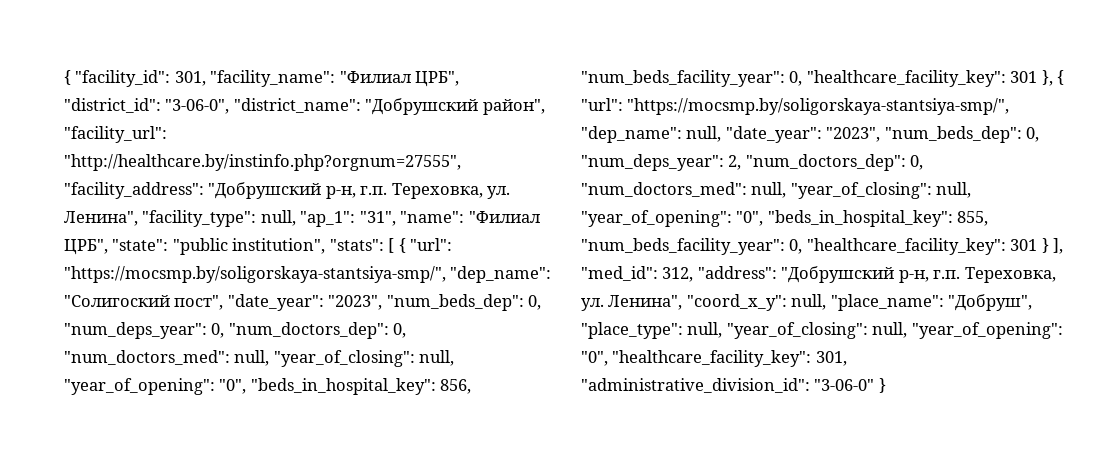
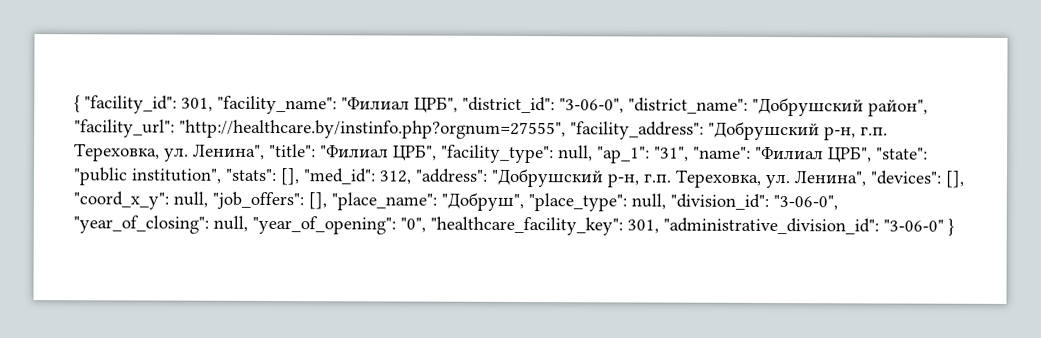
(138, 218) none -> [269,143,437,161] "title": "Филиал ЦРБ",
[388,238,453,253] [64,266,552,283] [64,294,542,311] [64,322,407,339] [64,350,455,367] [64,378,472,395] [581,70,1065,87] [581,98,1010,115] [581,126,1040,143] [581,154,924,171] [581,182,972,199] [581,210,989,227] [581,238,1064,255] [ { "url": "https://mocsmp.by/soligorskaya-stantsiya-smp/", "dep_name": "Солигоский пост", "date_year": "2023", "num_beds_dep": 0, "num_deps_year": 0, "num_doctors_dep": 0, "num_doctors_med": null, "year_of_closing": null, "year_of_opening": "0", "beds_in_hospital_key": 856, "num_beds_facility_year": 0, "healthcare_facility_key": 301 }, { "url": "https://mocsmp.by/soligorskaya-stantsiya-smp/", "dep_name": null, "date_year": "2023", "num_beds_dep": 0, "num_deps_year": 2, "num_doctors_dep": 0, "num_doctors_med": null, "year_of_closing": null, "year_of_opening": "0", "beds_in_hospital_key": 855, "num_beds_facility_year": 0, "healthcare_facility_key": 301 } ], -> [280,168,300,186] [],
[686,294,827,311] "coord_x_y": null, -> [870,170,964,188] [73,191,327,210] "devices": [], "coord_x_y": null, "job_offers": [],
(723, 330) none -> [670,193,838,211] "division_id": "3-06-0",

